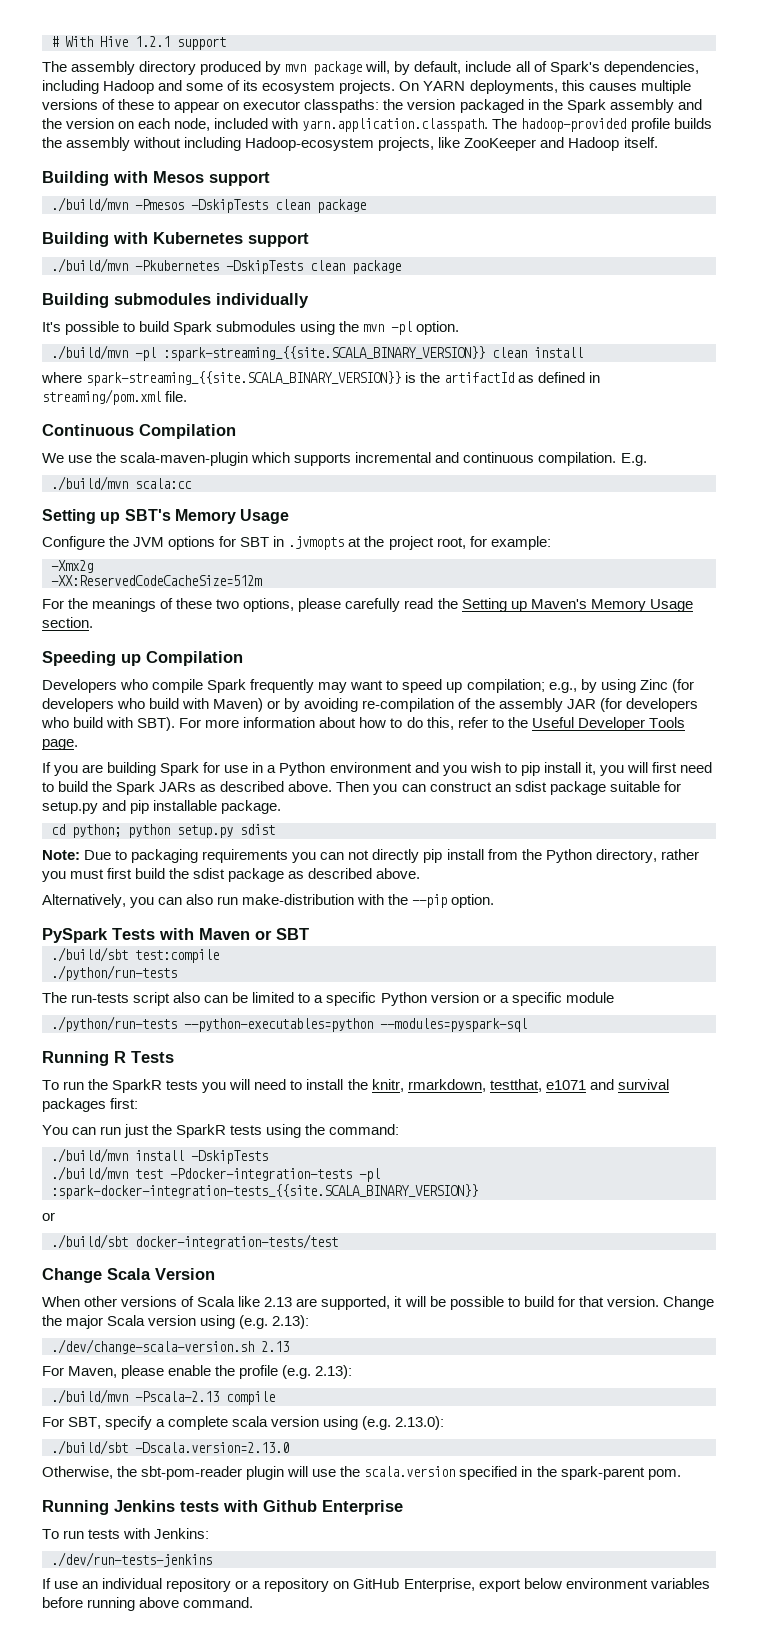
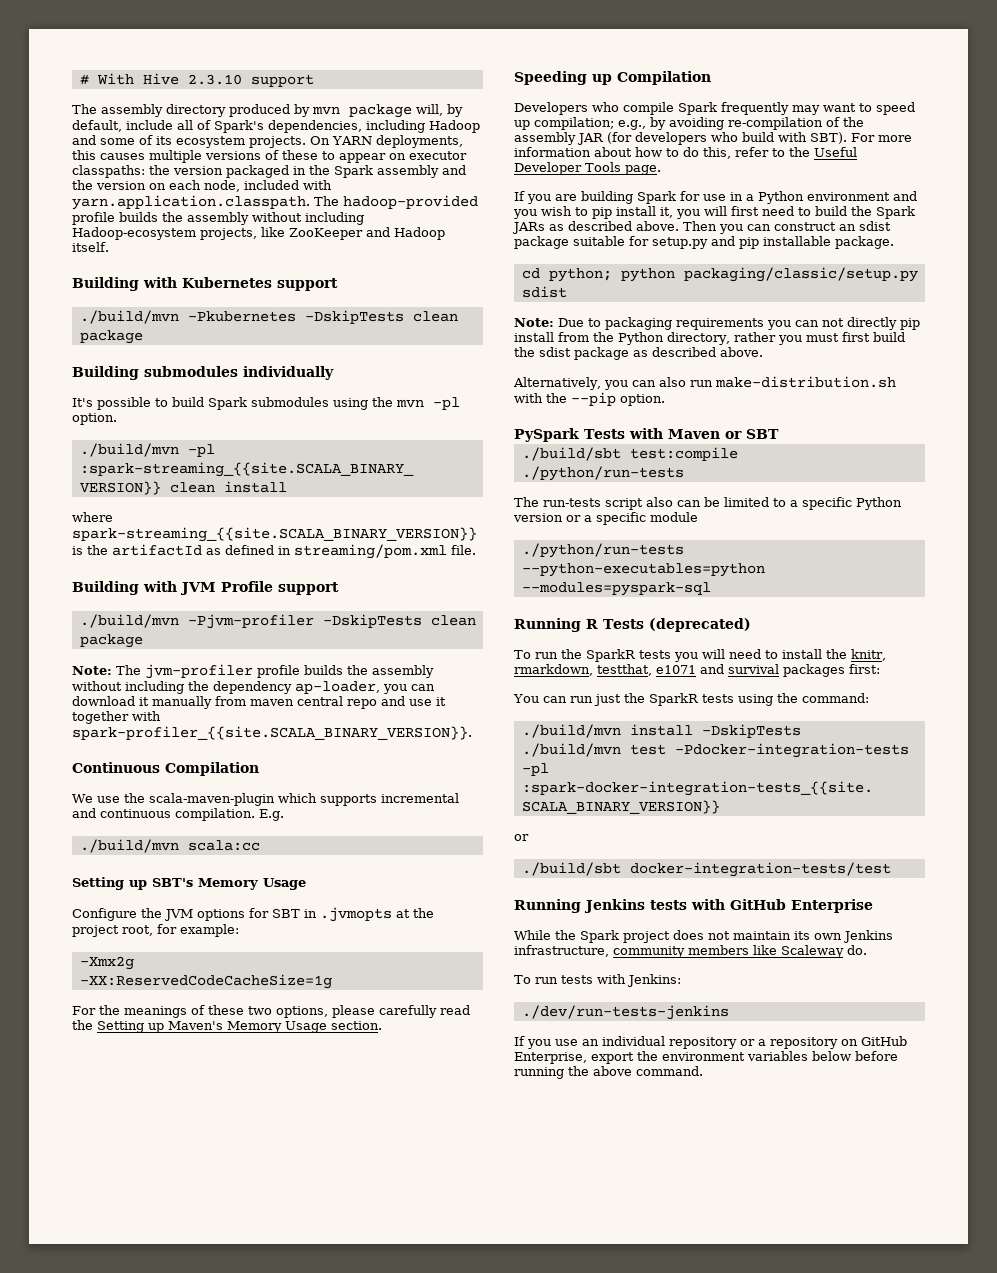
[135,36,170,47] 1.2.1 -> [187,74,242,85] 2.3.10
[42,171,270,186] [51,197,366,213] // Building with Mesos support // ./build/mvn -Pmesos -DskipTests clean package -> (109, 247) none
(188, 396) none -> [72,581,339,595] [79,614,476,629] [79,634,143,648] [72,664,434,679] [72,681,435,694] [72,696,446,709] [72,711,161,724] [72,726,472,740] // Building with JVM Profile support // ./build/mvn -Pjvm-profiler -DskipTests clean package // Note: The jvm-profiler profile builds the assembly without including the dependency ap-loader, you can download it manually from maven central repo and use it together with spark-profiler_{{site.SCALA_BINARY_VERSION}}.
[51,575,262,586] -XX:ReservedCodeCacheSize=512m -> [79,974,332,989] -XX:ReservedCodeCacheSize=1g
[600,679,694,693] [42,698,301,712] using Zinc (for developers who build with Maven) or by -> (666, 123) none
[177,825,233,838] setup.py -> [683,267,918,282] packaging/classic/setup.py
[242,894,355,905] make-distribution -> [714,376,896,388] make-distribution.sh
(174, 1057) none -> [648,618,751,632] (deprecated)
[42,1268,215,1283] [42,1296,714,1310] [42,1315,310,1329] [51,1339,289,1354] [42,1365,353,1379] [51,1389,275,1405] [42,1416,445,1430] [51,1440,289,1455] [42,1466,681,1480] // Change Scala Version // When other versions of Scala like 2.13 are supported, it will be possible to build for that version. Change the major Scala version using (e.g. 2.13): // ./dev/change-scala-version.sh 2.13 // For Maven, please enable the profile (e.g. 2.13): // ./build/mvn -Pscala-2.13 compile // For SBT, specify a complete scala version using (e.g. 2.13.0): // ./build/sbt -Dscala.version=2.13.0 // Otherwise, the sbt-pom-reader plugin will use the scala.version specified in the spark-parent pom. -> (891, 869) none
[263,1500,317,1512] Github -> [730,899,786,910] GitHub
(403, 1507) none -> [514,930,893,943] [514,945,867,958] // While the Spark project does not maintain its own Jenkins infrastructure, community members like Scaleway do.
(51, 1583) none -> [527,1039,551,1049] you
[523,1578,562,1589] below -> [637,1051,658,1061] the
(710, 1583) none -> [812,1051,851,1061] below
(136, 1604) none -> [568,1066,589,1076] the

